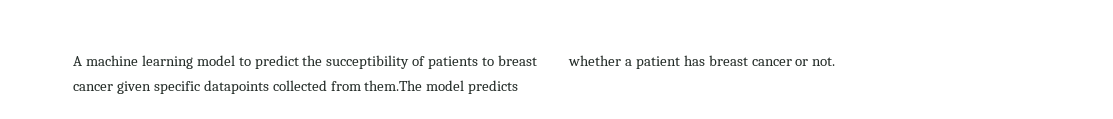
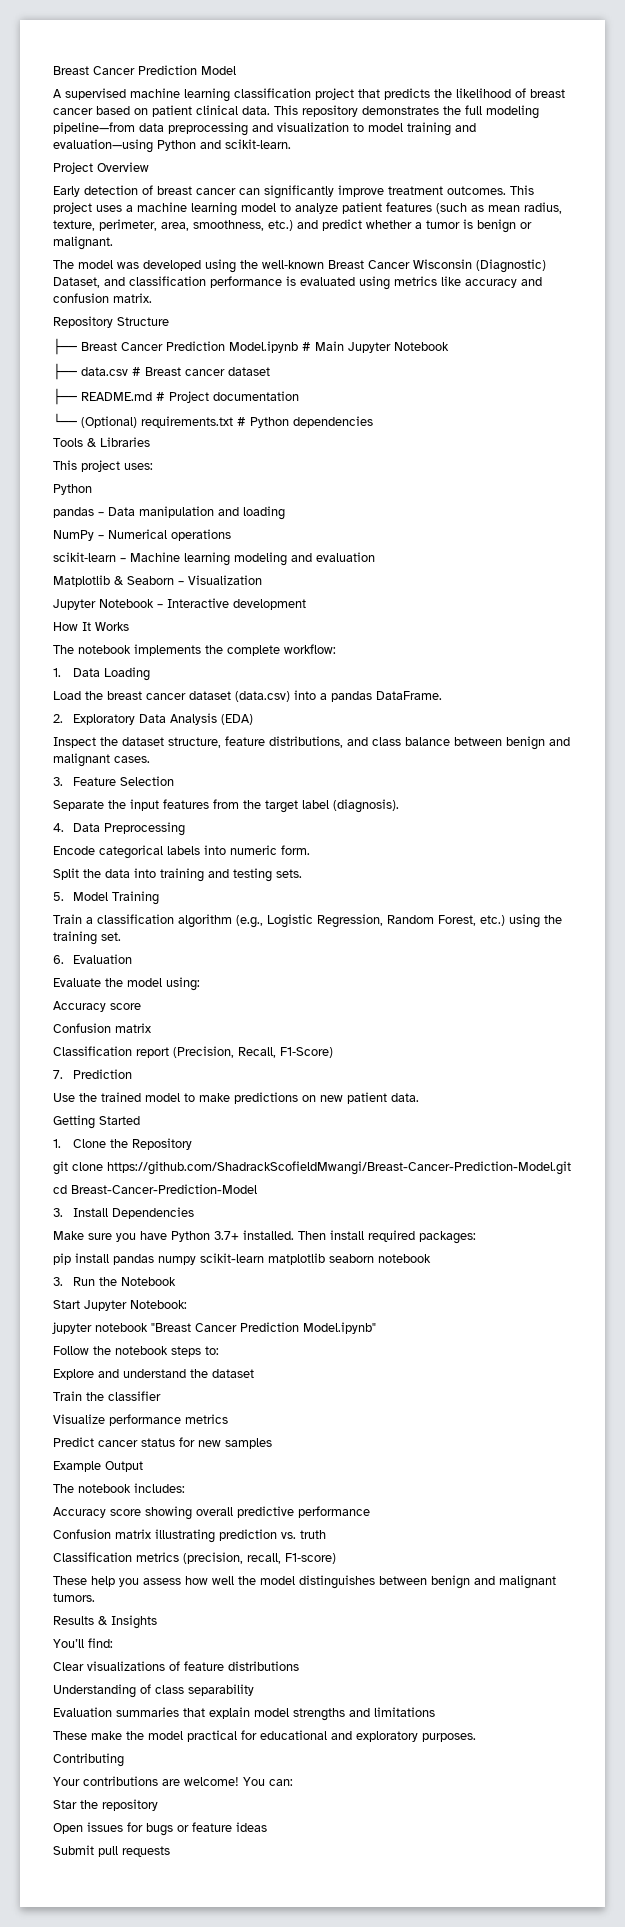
[73,55,538,69] [73,80,519,94] [568,55,836,69] A machine learning model to predict the succeptibility of patients to breast cancer given specific datapoints collected from them.The model predicts whether a patient has breast cancer or not. -> [53,65,236,75] [53,88,565,102] [53,105,539,119] [53,122,476,136] [53,139,291,153] [53,162,149,174] [53,185,534,199] [53,202,562,216] [53,219,532,233] [53,236,113,250] [53,259,546,273] [53,276,542,290] [53,293,152,303] [53,316,169,328] [53,338,449,355] [53,363,270,380] [53,388,299,405] [53,413,373,428] [53,437,150,447] [53,460,153,472] [53,484,92,495] [53,506,285,520] [53,529,231,541] [53,552,375,566] [53,575,262,587] [53,598,306,610] [53,622,129,631] [53,644,336,656] [53,667,151,681] [53,690,442,702] [53,713,254,725] [53,736,570,750] [53,753,150,767] [53,776,175,786] [53,799,399,813] [53,822,186,836] [53,845,310,859] [53,868,302,882] [53,891,160,905] [53,914,562,928] [53,931,121,945] [53,954,133,964] [53,977,200,991] [53,1001,141,1012] [53,1023,151,1033] [53,1046,333,1058] [53,1069,133,1079] [53,1092,419,1104] [53,1115,140,1129] [53,1138,193,1150] [53,1161,571,1175] [53,1184,257,1194] [53,1207,195,1219] [53,1230,476,1244] [53,1253,431,1265] [53,1277,177,1286] [53,1300,187,1311] [52,1322,376,1334] [53,1346,219,1357] [53,1369,254,1380] [53,1391,161,1401] [53,1414,228,1426] [53,1437,272,1449] [53,1461,143,1472] [53,1483,185,1493] [53,1506,370,1520] [53,1529,326,1543] [53,1552,336,1564] [53,1575,556,1589] [53,1593,95,1602] [53,1615,157,1629] [53,1638,113,1648] [53,1661,299,1671] [53,1684,254,1698] [53,1707,435,1721] [53,1730,476,1742] [53,1753,124,1767] [53,1776,293,1786] [53,1799,158,1811] [53,1822,267,1836] [53,1845,170,1857] Breast Cancer Prediction Model // A supervised machine learning classification project that predicts the likelihood of breast cancer based on patient clinical data. This repository demonstrates the full modeling pipeline—from data preprocessing and visualization to model training and evaluation—using Python and scikit‑learn. // Project Overview // Early detection of breast cancer can significantly improve treatment outcomes. This project uses a machine learning model to analyze patient features (such as mean radius, texture, perimeter, area, smoothness, etc.) and predict whether a tumor is benign or malignant. // The model was developed using the well‑known Breast Cancer Wisconsin (Diagnostic) Dataset, and classification performance is evaluated using metrics like accuracy and confusion matrix. // Repository Structure // ├── Breast Cancer Prediction Model.ipynb # Main Jupyter Notebook // ├── data.csv # Breast cancer dataset // ├── README.md # Project documentation // └── (Optional) requirements.txt # Python dependencies // Tools & Libraries // This project uses: // Python // pandas – Data manipulation and loading // NumPy – Numerical operations // scikit‑learn – Machine learning modeling and evaluation // Matplotlib & Seaborn – Visualization // Jupyter Notebook – Interactive development // How It Works // The notebook implements the complete workflow: // 1. Data Loading // Load the breast cancer dataset (data.csv) into a pandas DataFrame. // 2. Exploratory Data Analysis (EDA) // Inspect the dataset structure, feature distributions, and class balance between benign and malignant cases. // 3. Feature Selection // Separate the input features from the target label (diagnosis). // 4. Data Preprocessing // Encode categorical labels into numeric form. // Split the data into training and testing sets. // 5. Model Training // Train a classification algorithm (e.g., Logistic Regression, Random Forest, etc.) using the training set. // 6. Evaluation // Evaluate the model using: // Accuracy score // Confusion matrix // Classification report (Precision, Recall, F1‑Score) // 7. Prediction // Use the trained model to make predictions on new patient data. // Getting Started // 1. Clone the Repository // git clone https://github.com/ShadrackScofieldMwangi/Breast-Cancer-Prediction-Model.git // cd Breast-Cancer-Prediction-Model // 3. Install Dependencies // Make sure you have Python 3.7+ installed. Then install required packages: // pip install pandas numpy scikit-learn matplotlib seaborn notebook // 3. Run the Notebook // Start Jupyter Notebook: // jupyter notebook "Breast Cancer Prediction Model.ipynb" // Follow the notebook steps to: // Explore and understand the dataset // Train the classifier // Visualize performance metrics // Predict cancer status for new samples // Example Output // The notebook includes: // Accuracy score showing overall predictive performance // Confusion matrix illustrating prediction vs. truth // Classification metrics (precision, recall, F1‑score) // These help you assess how well the model distinguishes between benign and malignant tumors. // Results & Insights // You’ll find: // Clear visualizations of feature distributions // Understanding of class separability // Evaluation summaries that explain model strengths and limitations // These make the model practical for educational and exploratory purposes. // Contributing // Your contributions are welcome! You can: // Star the repository // Open issues for bugs or feature ideas // Submit pull requests

